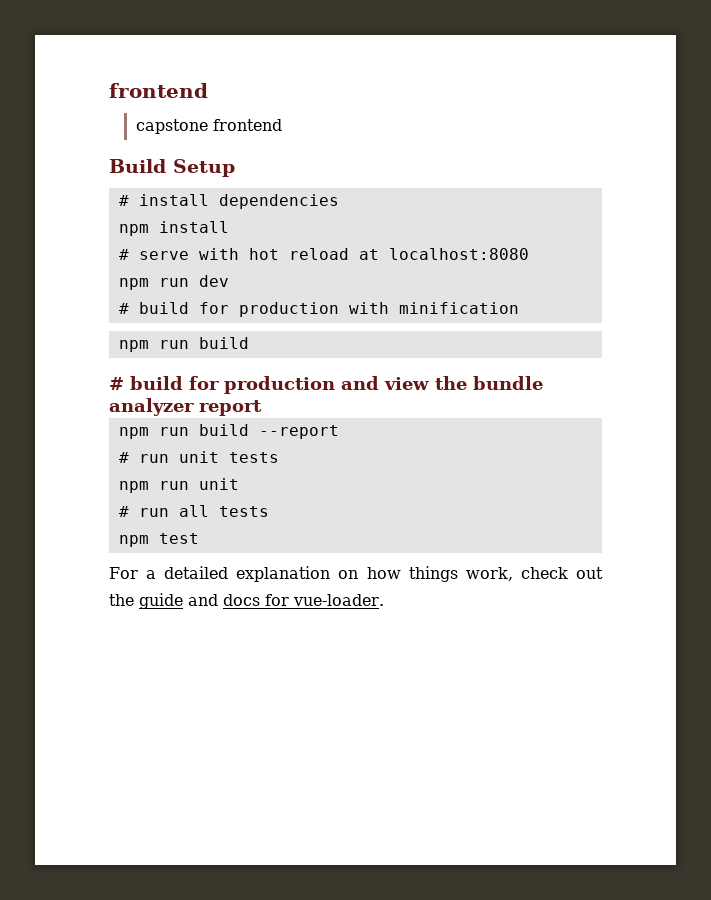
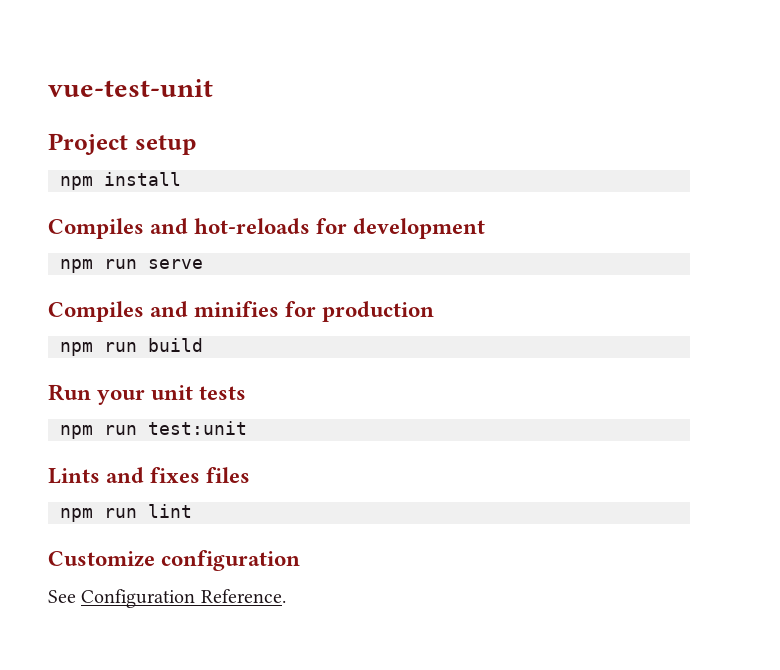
[109,83,208,98] [135,119,282,134] [109,159,235,177] [118,194,339,209] [118,221,229,236] [118,248,529,260] [118,275,229,290] [118,302,519,317] frontend // capstone frontend // Build Setup // # install dependencies // npm install // # serve with hot reload at localhost:8080 // npm run dev // # build for production with minification -> [48,79,213,97] [48,133,197,155] [60,172,181,190] [48,218,486,239] [60,259,203,273] [48,301,435,322] vue-test-unit // Project setup // npm install // Compiles and hot-reloads for development // npm run serve // Compiles and minifies for production
[109,376,543,394] [109,398,262,416] [118,424,339,439] [118,451,279,463] [118,478,239,493] [118,505,269,517] [118,533,199,547] [109,566,603,582] [109,593,384,609] # build for production and view the bundle analyzer report // npm run build --report // # run unit tests // npm run unit // # run all tests // npm test // For a detailed explanation on how things work, check out the guide and docs for vue-loader. -> [48,384,247,405] [60,421,247,439] [48,467,251,484] [60,504,192,522] [48,550,301,571] [48,589,286,608] Run your unit tests // npm run test:unit // Lints and fixes files // npm run lint // Customize configuration // See Configuration Reference.

